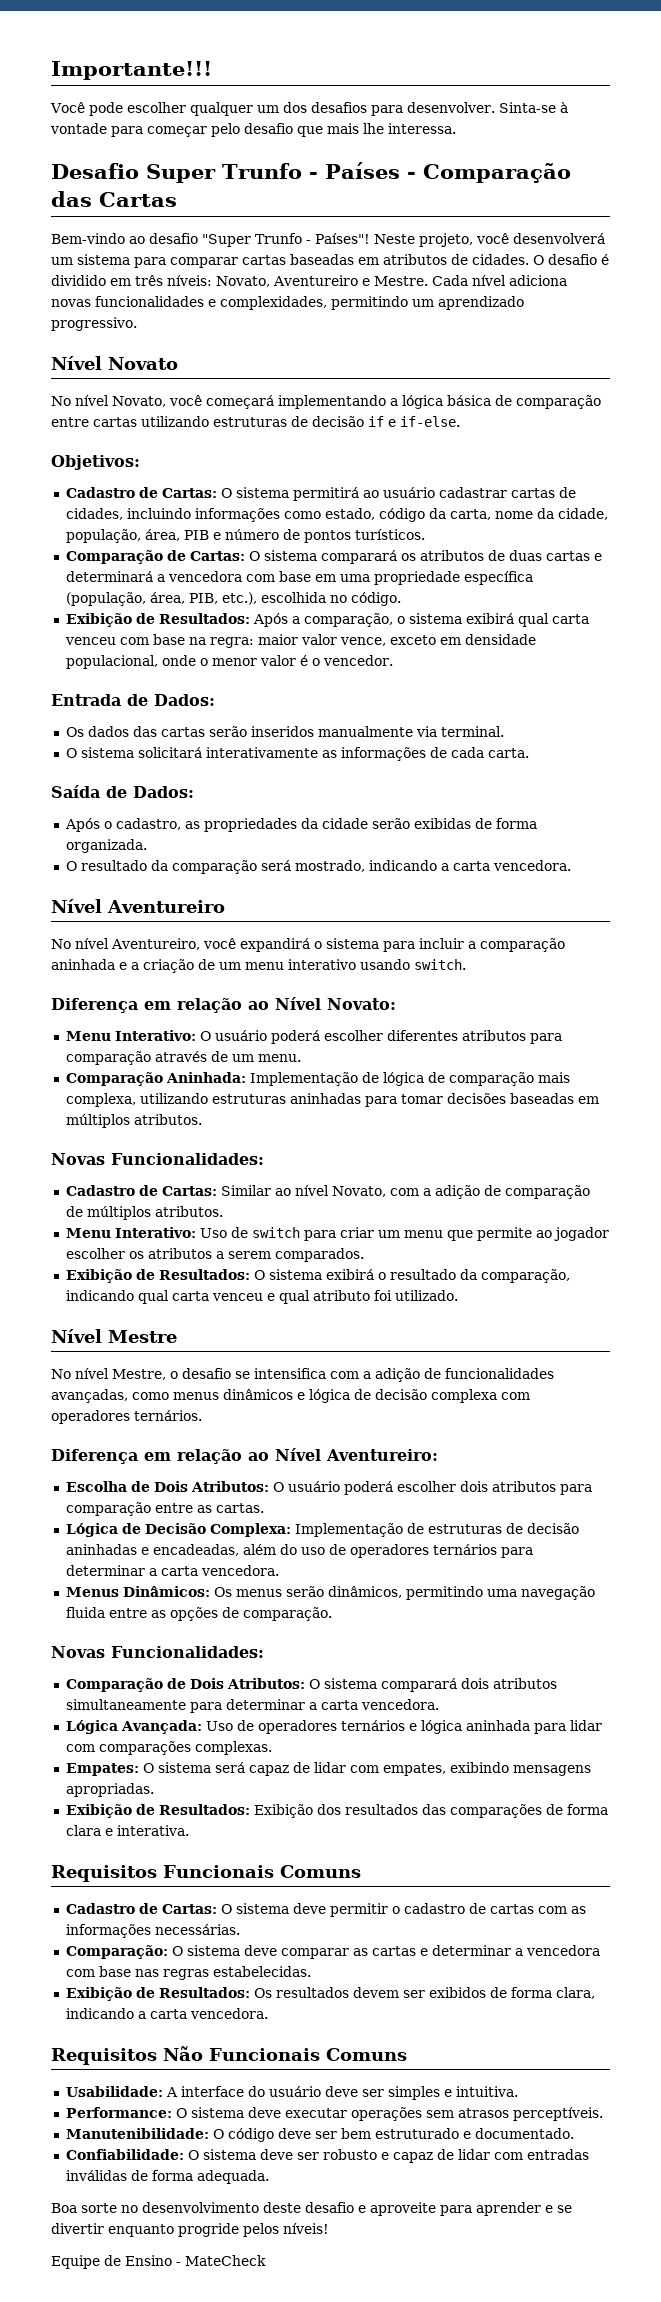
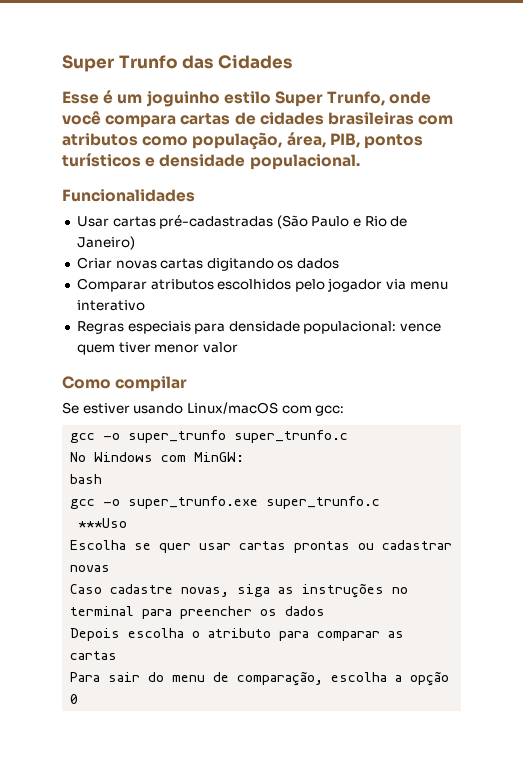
[51,61,212,80] [50,102,568,116] [50,123,456,137] [51,162,571,183] [51,191,177,207] [51,233,605,247] [51,254,609,268] [51,275,567,287] [51,296,524,310] [51,317,137,331] [51,356,178,370] [51,395,601,409] [51,416,460,427] [51,455,140,470] [65,487,576,501] [65,508,608,522] [65,529,425,543] [65,550,602,564] [65,571,533,585] [65,592,401,606] [65,613,589,627] [64,634,536,648] [65,655,393,669] [51,694,215,706] [65,726,504,737] [65,747,529,761] [51,785,194,798] [64,818,537,832] [65,839,147,853] [65,860,571,874] [51,899,225,913] [51,938,565,952] [51,959,466,973] [51,997,396,1013] [65,1030,562,1044] [65,1051,301,1065] [65,1072,570,1086] [65,1093,599,1107] [65,1114,202,1128] [51,1153,264,1165] [65,1185,590,1199] [65,1206,223,1220] [65,1227,609,1241] [65,1248,364,1262] [65,1269,570,1283] [65,1290,458,1304] [51,1329,177,1343] [51,1368,554,1382] [51,1389,530,1403] [51,1410,202,1424] [51,1448,438,1464] [65,1481,592,1495] [65,1502,264,1516] [65,1523,579,1537] [65,1544,533,1558] [65,1565,279,1576] [65,1586,595,1600] [65,1607,332,1621] [51,1646,264,1658] [65,1678,557,1692] [65,1699,439,1713] [65,1720,602,1734] [65,1741,272,1755] [65,1762,591,1776] [65,1783,154,1797] [65,1804,608,1818] [65,1825,189,1836] [51,1865,361,1882] [65,1903,586,1917] [65,1924,240,1938] [65,1945,600,1959] [65,1966,311,1980] [65,1987,595,2001] [65,2008,268,2019] [51,2046,407,2065] [65,2086,518,2100] [65,2107,603,2121] [65,2128,574,2142] [65,2149,589,2163] [65,2170,269,2184] [51,2202,572,2216] [51,2223,329,2237] [51,2255,266,2269] Importante!!! // Você pode escolher qualquer um dos desafios para desenvolver. Sinta-se à vontade para começar pelo desafio que mais lhe interessa. // Desafio Super Trunfo - Países - Comparação das Cartas // Bem-vindo ao desafio "Super Trunfo - Países"! Neste projeto, você desenvolverá um sistema para comparar cartas baseadas em atributos de cidades. O desafio é dividido em três níveis: Novato, Aventureiro e Mestre. Cada nível adiciona novas funcionalidades e complexidades, permitindo um aprendizado progressivo. // Nível Novato // No nível Novato, você começará implementando a lógica básica de comparação entre cartas utilizando estruturas de decisão if e if-else. // Objetivos: // Cadastro de Cartas: O sistema permitirá ao usuário cadastrar cartas de cidades, incluindo informações como estado, código da carta, nome da cidade, população, área, PIB e número de pontos turísticos. // Comparação de Cartas: O sistema comparará os atributos de duas cartas e determinará a vencedora com base em uma propriedade específica (população, área, PIB, etc.), escolhida no código. // Exibição de Resultados: Após a comparação, o sistema exibirá qual carta venceu com base na regra: maior valor vence, exceto em densidade populacional, onde o menor valor é o vencedor. // Entrada de Dados: // Os dados das cartas serão inseridos manualmente via terminal. // O sistema solicitará interativamente as informações de cada carta. // Saída de Dados: // Após o cadastro, as propriedades da cidade serão exibidas de forma organizada. // O resultado da comparação será mostrado, indicando a carta vencedora. // Nível Aventureiro // No nível Aventureiro, você expandirá o sistema para incluir a comparação aninhada e a criação de um menu interativo usando switch. // Diferença em relação ao Nível Novato: // Menu Interativo: O usuário poderá escolher diferentes atributos para comparação através de um menu. // Comparação Aninhada: Implementação de lógica de comparação mais complexa, utilizando estruturas aninhadas para tomar decisões baseadas em múltiplos atributos. // Novas Funcionalidades: // Cadastro de Cartas: Similar ao nível Novato, com a adição de comparação de múltiplos atributos. // Menu Interativo: Uso de switch para criar um menu que permite ao jogador escolher os atributos a serem comparados. // Exibição de Resultados: O sistema exibirá o resultado da comparação, indicando qual carta venceu e qual atributo foi utilizado. // Nível Mestre // No nível Mestre, o desafio se intensifica com a adição de funcionalidades avançadas, como menus dinâmicos e lógica de decisão complexa com operadores ternários. // Diferença em relação ao Nível Aventureiro: // Escolha de Dois Atributos: O usuário poderá escolher dois atributos para comparação entre as cartas. // Lógica de Decisão Complexa: Implementação de estruturas de decisão aninhadas e encadeadas, além do uso de operadores ternários para determinar a carta vencedora. // Menus Dinâmicos: Os menus serão dinâmicos, permitindo uma navegação fluida entre as opções de comparação. // Novas Funcionalidades: // Comparação de Dois Atributos: O sistema comparará dois atributos simultaneamente para determinar a carta vencedora. // Lógica Avançada: Uso de operadores ternários e lógica aninhada para lidar com comparações complexas. // Empates: O sistema será capaz de lidar com empates, exibindo mensagens apropriadas. // Exibição de Resultados: Exibição dos resultados das comparações de forma clara e interativa. // Requisitos Funcionais Comuns // Cadastro de Cartas: O sistema deve permitir o cadastro de cartas com as informações necessárias. // Comparação: O sistema deve comparar as cartas e determinar a vencedora com base nas regras estabelecidas. // Exibição de Resultados: Os resultados devem ser exibidos de forma clara, indicando a carta vencedora. // Requisitos Não Funcionais Comuns // Usabilidade: A interface do usuário deve ser simples e intuitiva. // Performance: O sistema deve executar operações sem atrasos perceptíveis. // Manutenibilidade: O código deve ser bem estruturado e documentado. // Confiabilidade: O sistema deve ser robusto e capaz de lidar com entradas inválidas de forma adequada. // Boa sorte no desenvolvimento deste desafio e aproveite para aprender e se divertir enquanto progride pelos níveis! // Equipe de Ensino - MateCheck -> [62,54,292,72] [62,90,432,107] [62,111,454,128] [62,132,423,150] [62,153,360,170] [62,189,195,202] [76,215,408,229] [76,236,135,250] [76,257,340,271] [76,278,448,292] [76,300,145,311] [76,321,442,334] [76,342,238,355] [62,376,188,392] [62,402,345,416] [70,430,349,443] [70,452,245,462] [70,474,103,484] [70,496,381,509] [78,518,128,528] [70,540,453,553] [70,565,111,572] [70,583,409,598] [70,606,326,619] [70,628,405,641] [70,651,118,660] [70,671,450,686] [70,694,79,704] Super Trunfo das Cidades // Esse é um joguinho estilo Super Trunfo, onde você compara cartas de cidades brasileiras com atributos como população, área, PIB, pontos turísticos e densidade populacional. // Funcionalidades // Usar cartas pré-cadastradas (São Paulo e Rio de Janeiro) // Criar novas cartas digitando os dados // Comparar atributos escolhidos pelo jogador via menu interativo // Regras especiais para densidade populacional: vence quem tiver menor valor // Como compilar // Se estiver usando Linux/macOS com gcc: // gcc -o super_trunfo super_trunfo.c // No Windows com MinGW: // bash // gcc -o super_trunfo.exe super_trunfo.c // ***Uso // Escolha se quer usar cartas prontas ou cadastrar novas // Caso cadastre novas, siga as instruções no terminal para preencher os dados // Depois escolha o atributo para comparar as cartas // Para sair do menu de comparação, escolha a opção 0

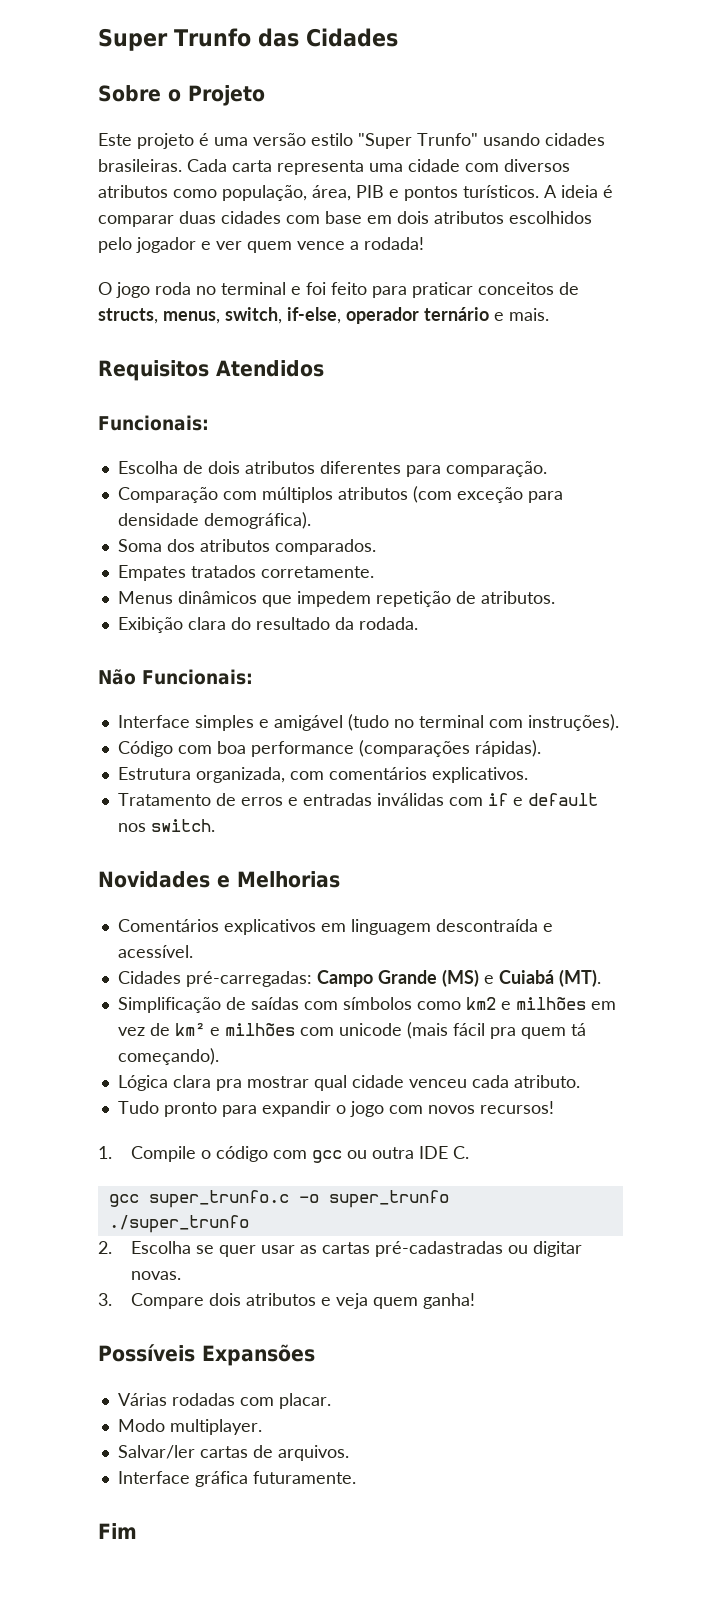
[62,90,432,107] [62,111,454,128] [62,132,423,150] [62,153,360,170] [62,189,195,202] [76,215,408,229] [76,236,135,250] [76,257,340,271] [76,278,448,292] [76,300,145,311] [76,321,442,334] [76,342,238,355] [62,376,188,392] [62,402,345,416] [70,433,96,443] Esse é um joguinho estilo Super Trunfo, onde você compara cartas de cidades brasileiras com atributos como população, área, PIB, pontos turísticos e densidade populacional. // Funcionalidades // Usar cartas pré-cadastradas (São Paulo e Rio de Janeiro) // Criar novas cartas digitando os dados // Comparar atributos escolhidos pelo jogador via menu interativo // Regras especiais para densidade populacional: vence quem tiver menor valor // Como compilar // Se estiver usando Linux/macOS com gcc: // gcc -> [98,85,265,106] [98,133,605,149] [98,159,570,175] [98,185,613,201] [98,211,592,227] [98,237,424,253] [98,282,579,298] [98,307,549,324] [98,360,324,381] [98,415,209,431] [117,461,547,477] [117,486,563,503] [117,512,311,529] [117,539,376,555] [117,565,374,581] [117,591,555,607] [117,617,418,633] [98,669,253,685] [117,714,619,731] [117,740,541,757] [117,767,528,783] [117,793,598,806] [117,819,215,832] [98,871,340,888] [117,919,553,935] [117,945,193,958] [117,969,601,987] [117,997,616,1013] [117,1022,586,1039] [117,1048,219,1065] [117,1075,580,1091] [117,1101,554,1117] [98,1146,469,1163] [108,1190,289,1208] Sobre o Projeto // Este projeto é uma versão estilo "Super Trunfo" usando cidades brasileiras. Cada carta representa uma cidade com diversos atributos como população, área, PIB e pontos turísticos. A ideia é comparar duas cidades com base em dois atributos escolhidos pelo jogador e ver quem vence a rodada! // O jogo roda no terminal e foi feito para praticar conceitos de structs, menus, switch, if-else, operador ternário e mais. // Requisitos Atendidos // Funcionais: // Escolha de dois atributos diferentes para comparação. // Comparação com múltiplos atributos (com exceção para densidade demográfica). // Soma dos atributos comparados. // Empates tratados corretamente. // Menus dinâmicos que impedem repetição de atributos. // Exibição clara do resultado da rodada. // Não Funcionais: // Interface simples e amigável (tudo no terminal com instruções). // Código com boa performance (comparações rápidas). // Estrutura organizada, com comentários explicativos. // Tratamento de erros e entradas inválidas com if e default nos switch. // Novidades e Melhorias // Comentários explicativos em linguagem descontraída e acessível. // Cidades pré-carregadas: Campo Grande (MS) e Cuiabá (MT). // Simplificação de saídas com símbolos como km2 e milhões em vez de km² e milhões com unicode (mais fácil pra quem tá começando). // Lógica clara pra mostrar qual cidade venceu cada atributo. // Tudo pronto para expandir o jogo com novos recursos! // 1. Compile o código com gcc ou outra IDE C. // gcc super_trunfo.c
[234,430,349,443] [70,452,245,462] [70,474,103,484] [70,496,381,509] [78,518,128,528] [70,540,453,553] [70,565,111,572] [70,583,409,598] [70,606,326,619] [70,628,405,641] [70,651,118,660] [70,671,450,686] [70,694,79,704] super_trunfo.c // No Windows com MinGW: // bash // gcc -o super_trunfo.exe super_trunfo.c // ***Uso // Escolha se quer usar cartas prontas ou cadastrar novas // Caso cadastre novas, siga as instruções no terminal para preencher os dados // Depois escolha o atributo para comparar as cartas // Para sair do menu de comparação, escolha a opção 0 -> [108,1215,249,1233] [98,1241,582,1257] [130,1271,181,1280] [98,1293,475,1309] [98,1344,315,1366] [117,1393,331,1409] [117,1419,262,1435] [117,1445,349,1461] [117,1471,356,1487] [98,1523,137,1539] // ./super_trunfo // 2. Escolha se quer usar as cartas pré-cadastradas ou digitar novas. // 3. Compare dois atributos e veja quem ganha! // Possíveis Expansões // Várias rodadas com placar. // Modo multiplayer. // Salvar/ler cartas de arquivos. // Interface gráfica futuramente. // Fim

